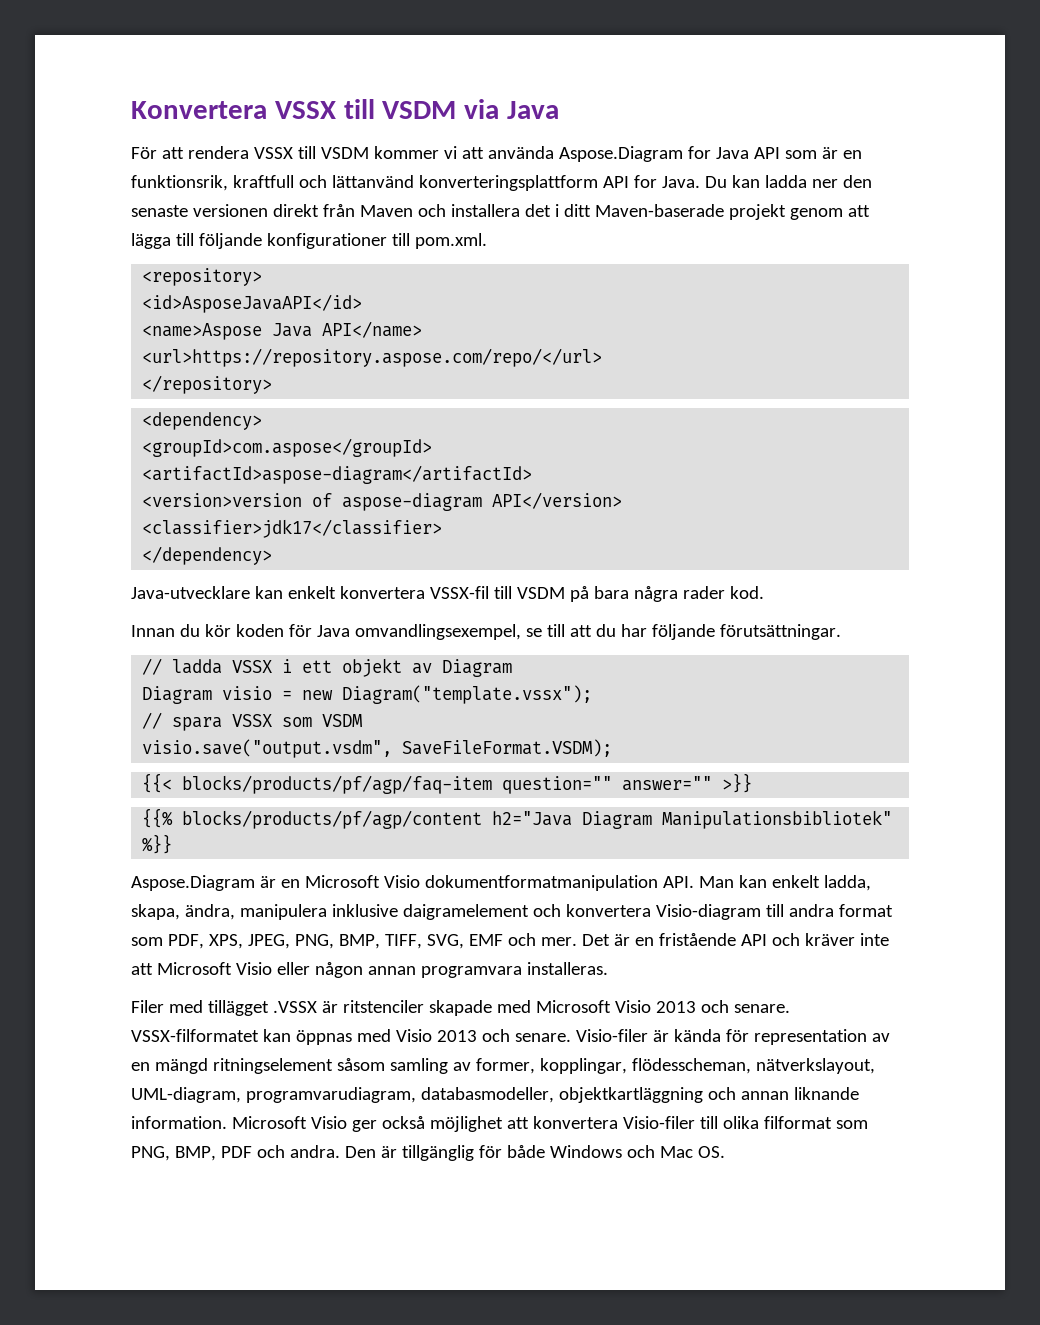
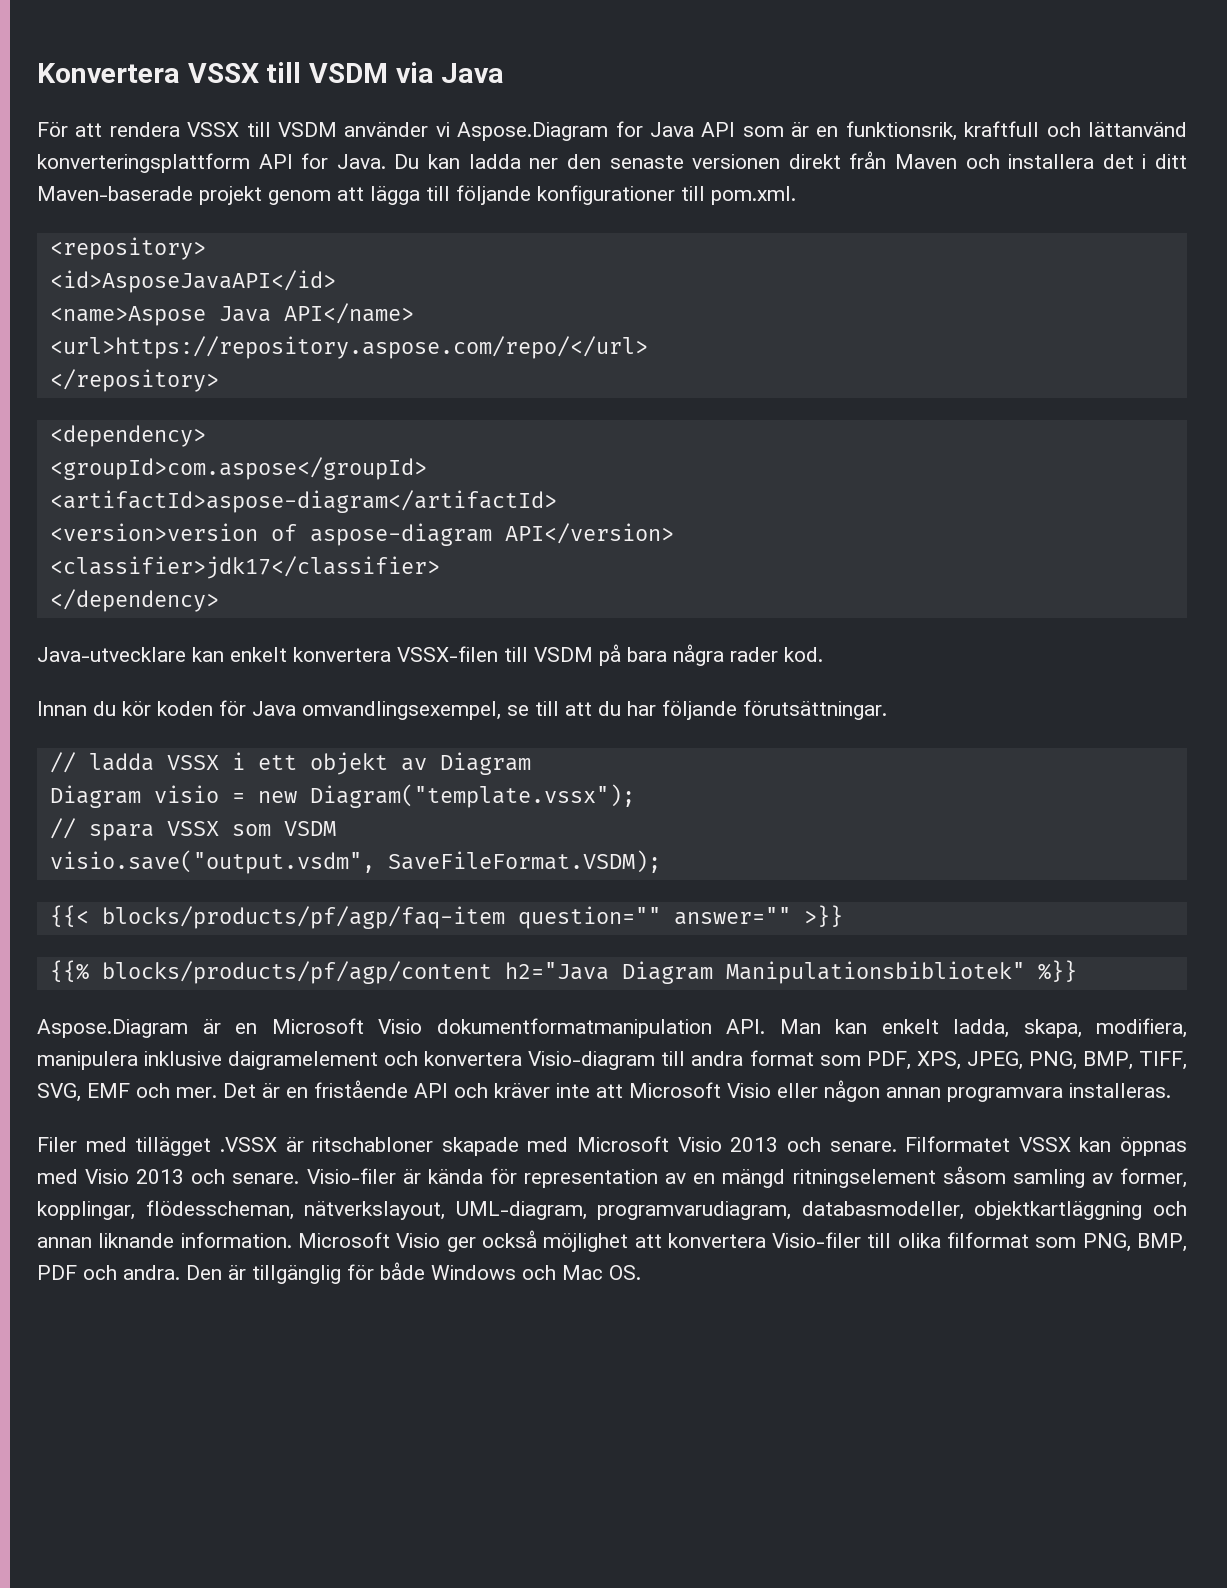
[373,146,554,159] kommer vi att använda -> [344,122,450,137] använder vi
[429,586,489,599] VSSX-fil -> [397,646,498,662] VSSX-filen
[184,904,235,920] ändra, -> [1096,1018,1187,1038] modifiera,
[342,1000,424,1013] ritstenciler -> [312,1137,434,1152] ritschabloner
[131,1029,259,1042] VSSX-filformatet -> [905,1136,1071,1152] Filformatet VSSX

